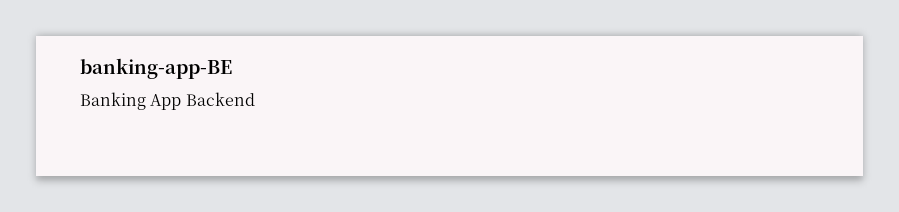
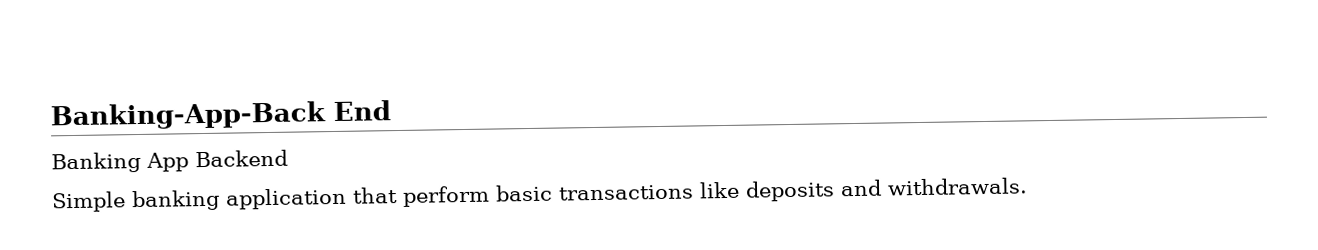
[80,58,232,79] banking-app-BE -> [50,100,391,131] Banking-App-Back End
(255, 99) none -> [51,177,1028,213] // Simple banking application that perform basic transactions like deposits and withdrawals.

